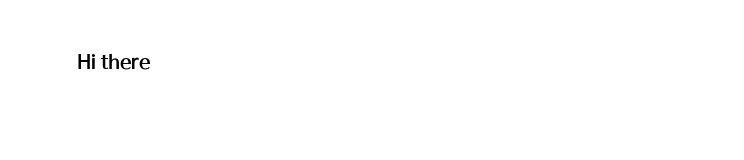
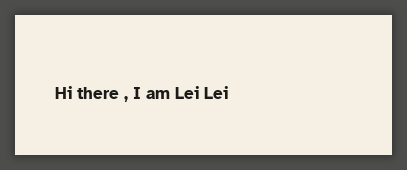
(151, 62) none -> [124,86,228,102] , I am Lei Lei

